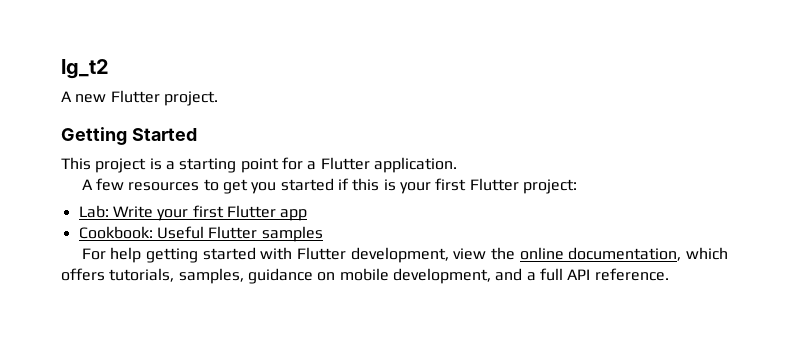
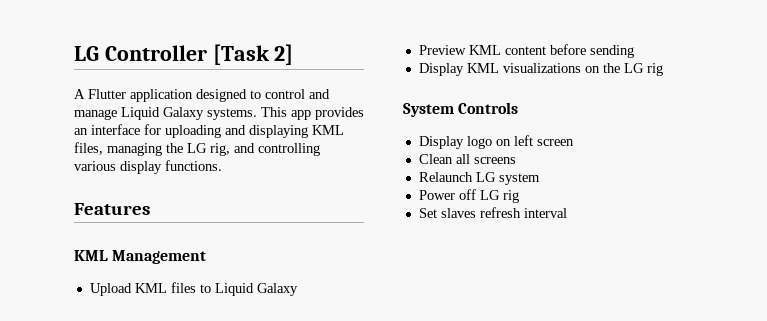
[61,59,109,79] [61,90,218,106] [61,127,197,145] [61,157,457,173] [81,178,577,194] [78,205,308,221] [78,226,323,242] [81,247,729,263] [61,268,669,284] lg_t2 // A new Flutter project. // Getting Started // This project is a starting point for a Flutter application. // A few resources to get you started if this is your first Flutter project: // Lab: Write your first Flutter app // Cookbook: Useful Flutter samples // For help getting started with Flutter development, view the online documentation, which offers tutorials, samples, guidance on mobile development, and a full API reference. -> [74,44,294,65] [74,89,330,102] [74,107,364,120] [74,124,344,138] [74,142,320,156] [74,160,222,174] [74,203,150,215] [74,250,207,264] [89,282,298,296] [418,44,634,58] [418,63,663,76] [403,102,519,117] [418,135,574,149] [418,154,516,164] [418,172,540,185] [418,189,519,203] [418,207,567,218] LG Controller [Task 2] // A Flutter application designed to control and manage Liquid Galaxy systems. This app provides an interface for uploading and displaying KML files, managing the LG rig, and controlling various display functions. // Features // KML Management // Upload KML files to Liquid Galaxy // Preview KML content before sending // Display KML visualizations on the LG rig // System Controls // Display logo on left screen // Clean all screens // Relaunch LG system // Power off LG rig // Set slaves refresh interval

